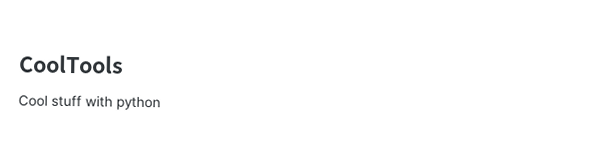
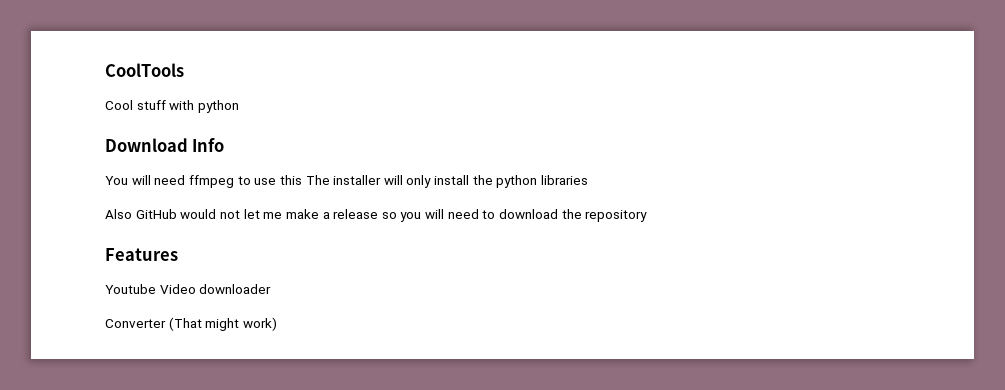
(161, 103) none -> [105,138,225,152] [105,175,589,188] [105,209,648,222] [105,248,178,261] [105,284,272,294] [105,317,277,331] // Download Info // You will need ffmpeg to use this The installer will only install the python libraries // Also GitHub would not let me make a release so you will need to download the repository // Features // Youtube Video downloader // Converter (That might work)

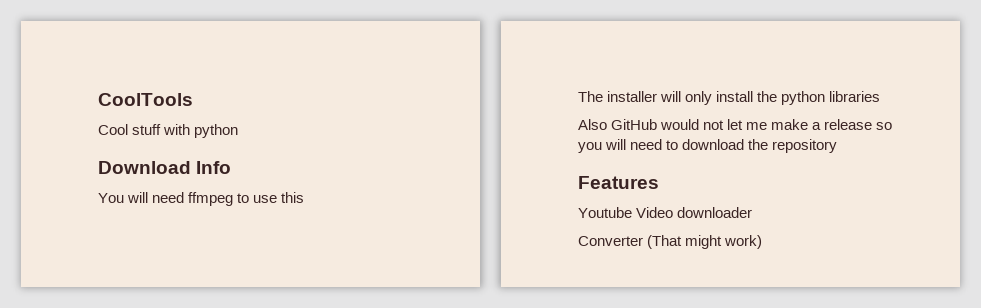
(302, 180) none -> (305, 197) //

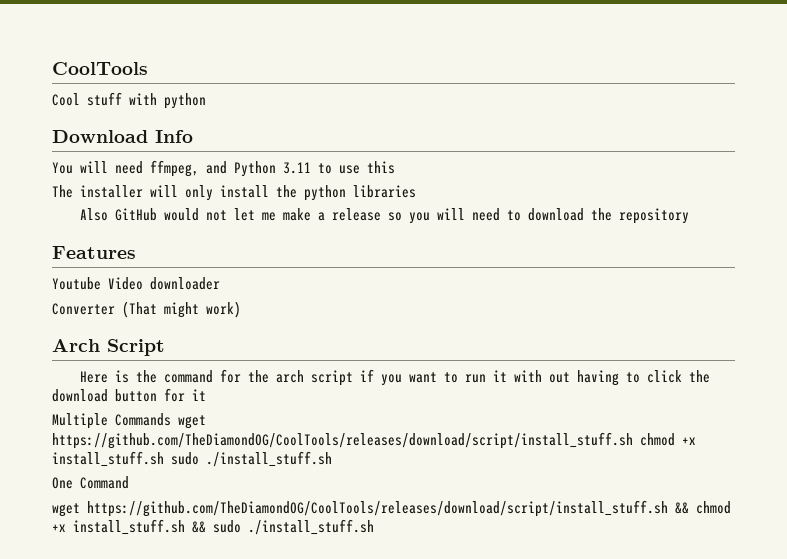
[188,192,234,206] ffmpeg -> [150,160,311,177] ffmpeg, and Python 3.11
(763, 242) none -> [52,339,165,356] [80,369,711,386] [52,388,206,402] [52,413,206,429] [52,432,696,449] [52,451,332,467] [52,476,129,489] [52,500,731,517] [52,519,374,535] // Arch Script // Here is the command for the arch script if you want to run it with out having to click the download button for it // Multiple Commands wget https://github.com/TheDiamondOG/CoolTools/releases/download/script/install_stuff.sh chmod +x install_stuff.sh sudo ./install_stuff.sh // One Command // wget https://github.com/TheDiamondOG/CoolTools/releases/download/script/install_stuff.sh && chmod +x install_stuff.sh && sudo ./install_stuff.sh

